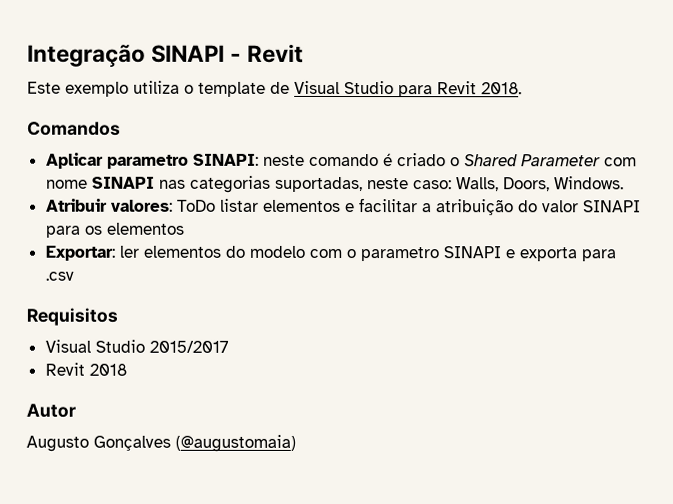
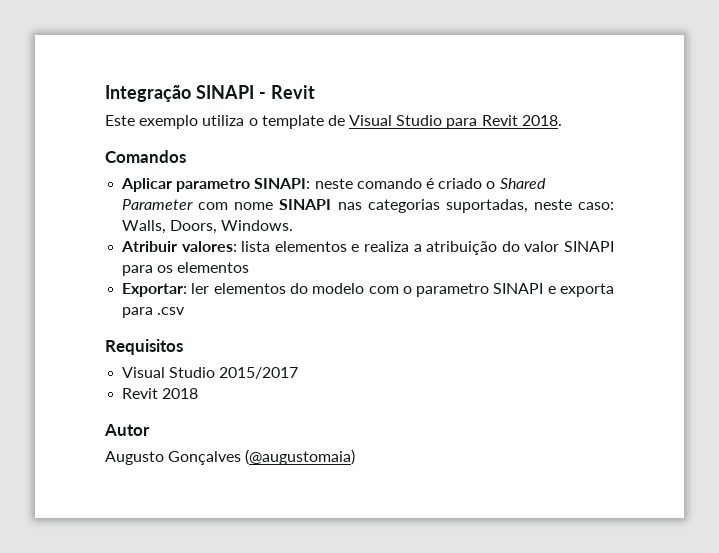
[176,198,259,212] ToDo listar -> [241,241,271,252] lista
[358,198,418,213] facilitar -> [364,241,410,252] realiza

